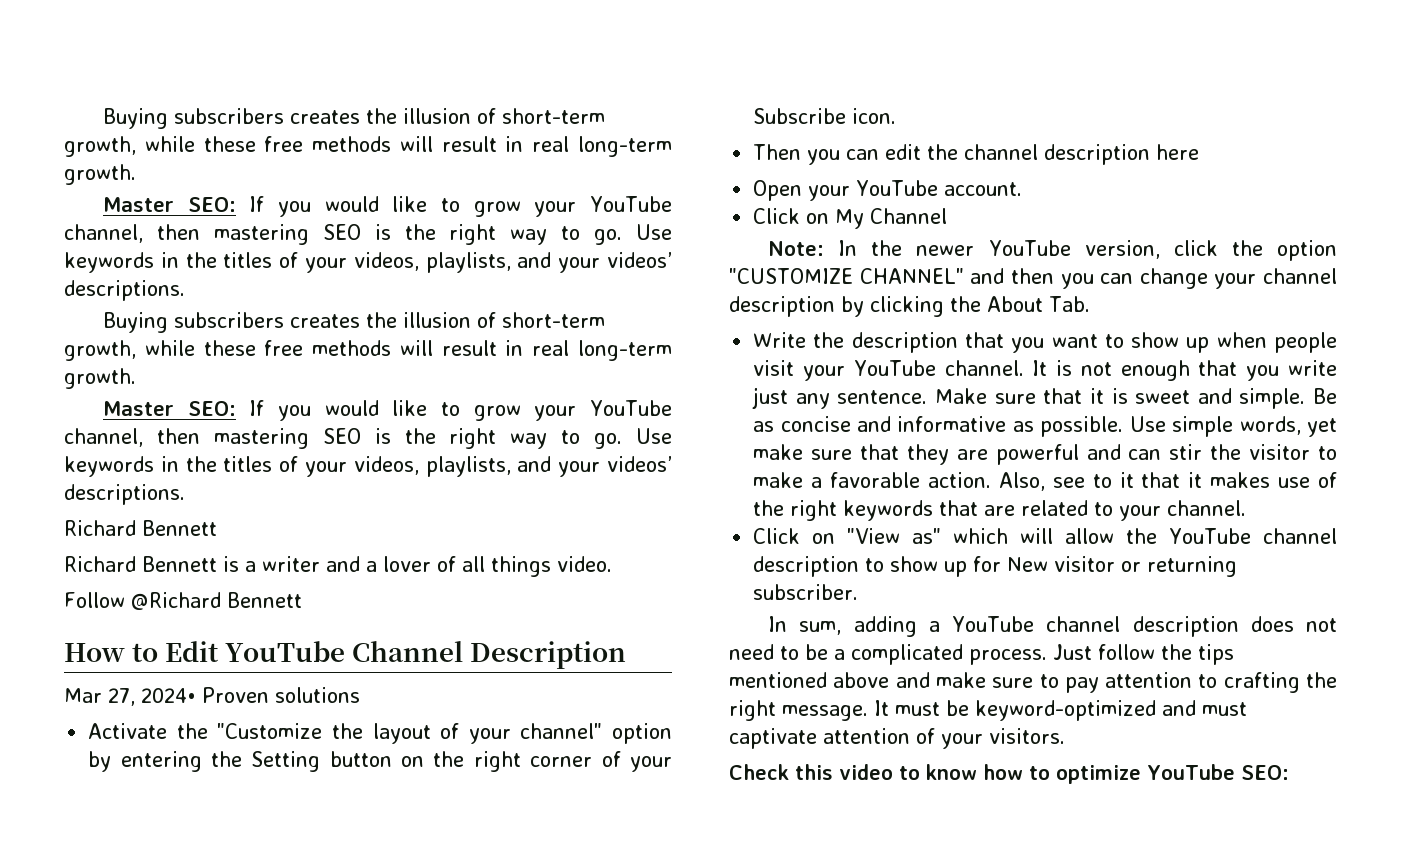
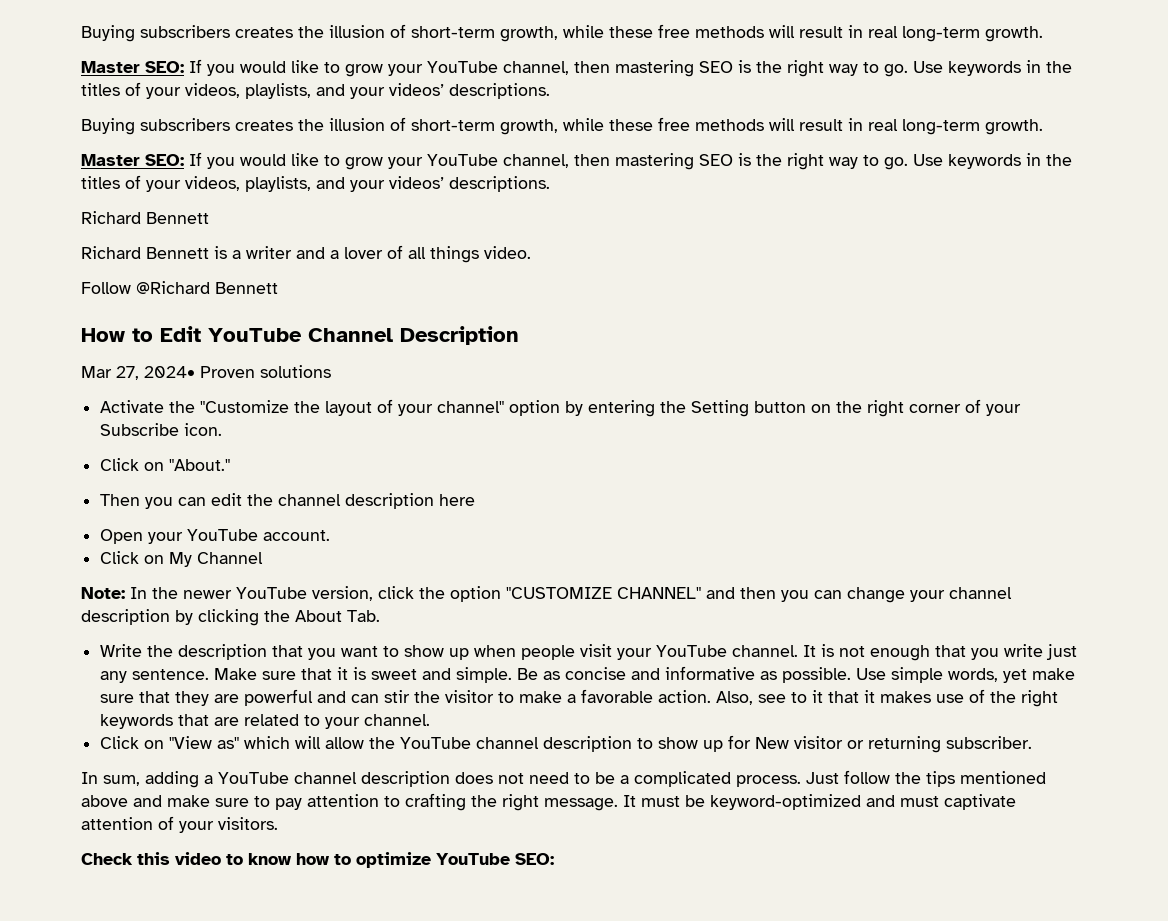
(897, 116) none -> [100,458,231,471] // Click on "About."

